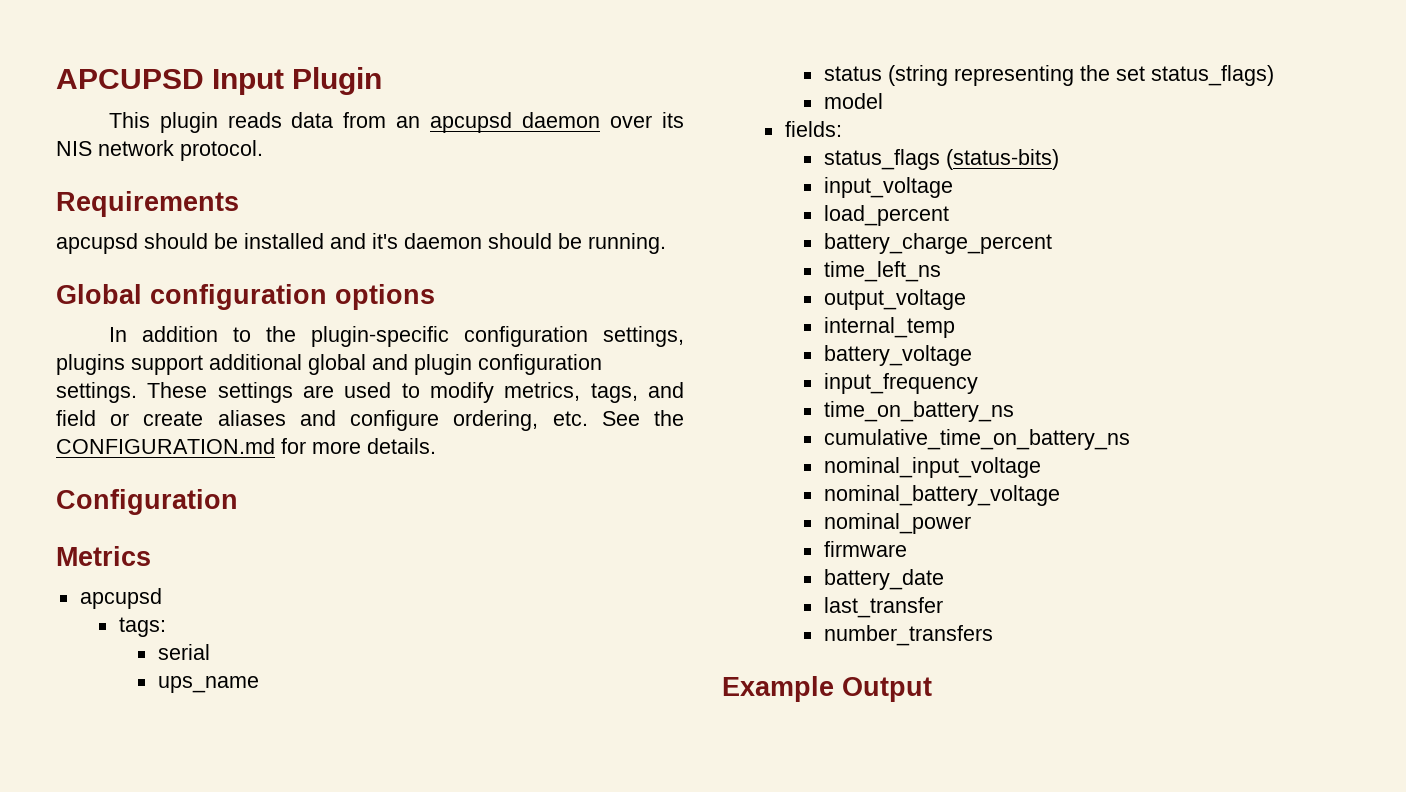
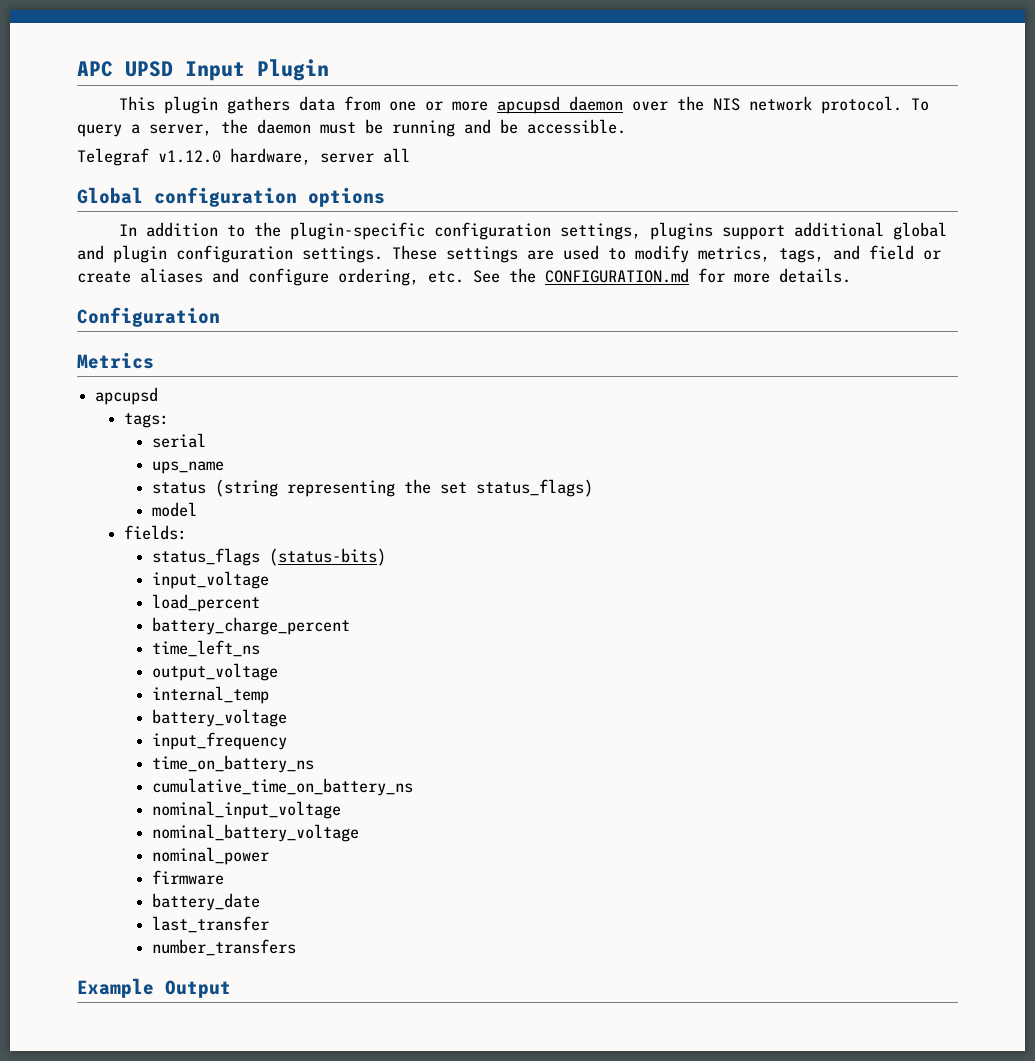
[56,69,204,89] APCUPSD -> [77,61,173,77] APC UPSD
[227,112,282,128] reads -> [227,96,291,114] gathers
[396,116,421,128] an -> [389,101,489,111] one or more
[662,112,685,128] its -> [677,96,705,111] the
[56,191,239,217] [56,233,666,254] // Requirements // apcupsd should be installed and it's daemon should be running. -> [911,98,930,111] [77,119,626,137] [77,148,410,166] To query a server, the daemon must be running and be accessible. // Telegraf v1.12.0 hardware, server all

